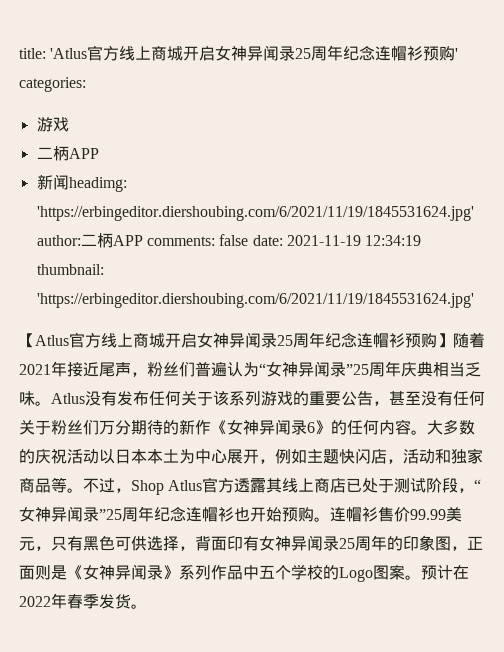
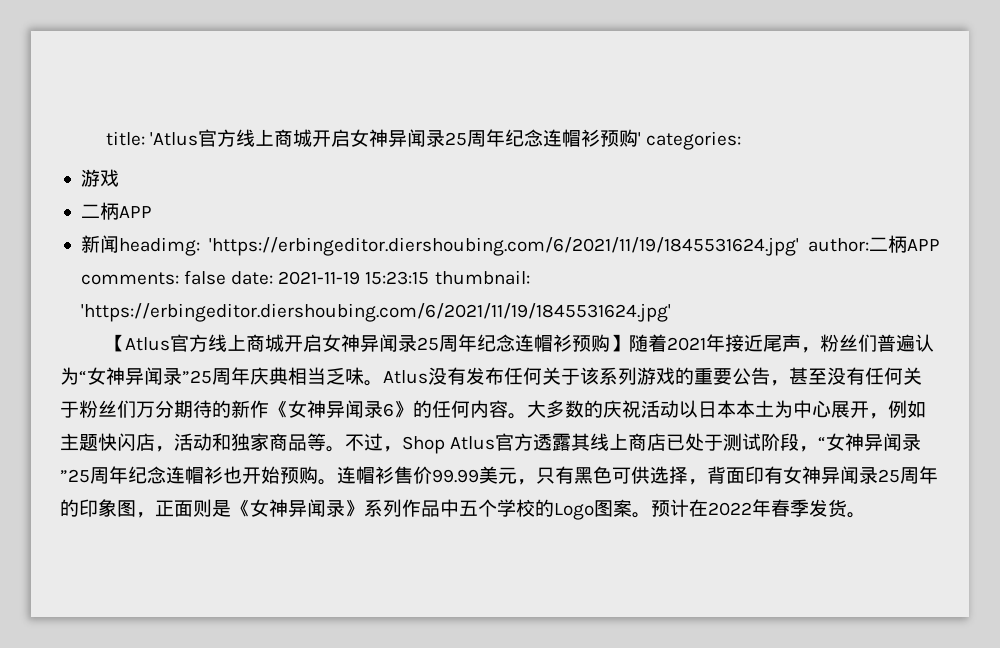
[365,235,422,246] 12:34:19 -> [365,271,430,285] 15:23:15

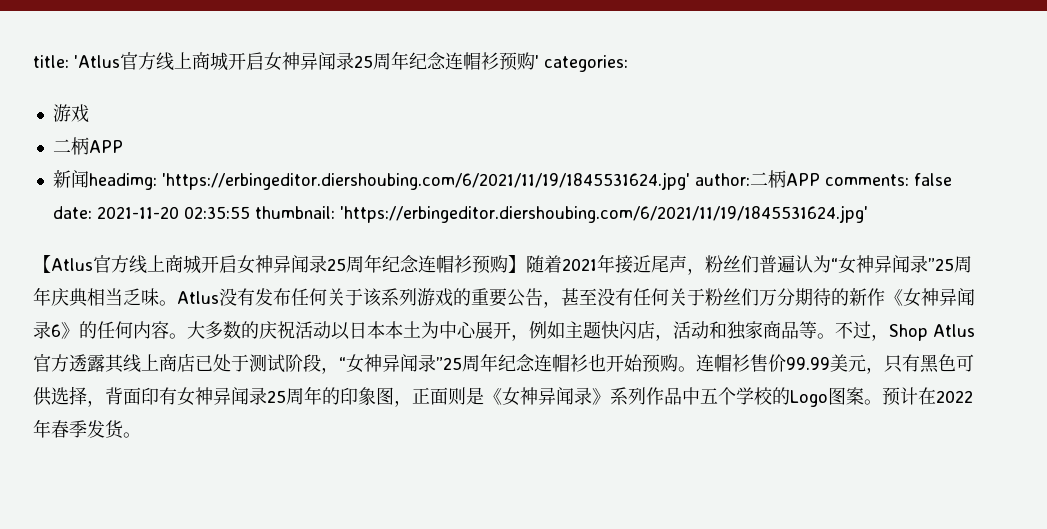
[278,271,430,285] 2021-11-19 15:23:15 -> [96,206,250,219] 2021-11-20 02:35:55

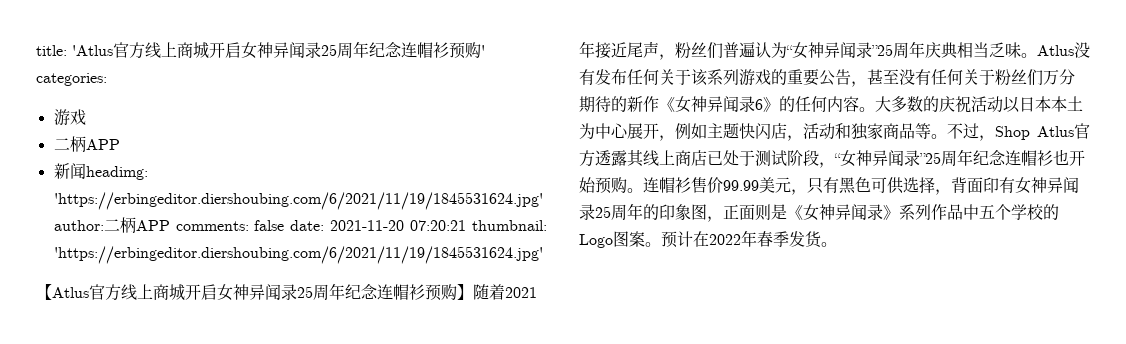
[183,206,250,219] 02:35:55 -> [410,220,467,231] 07:20:21

